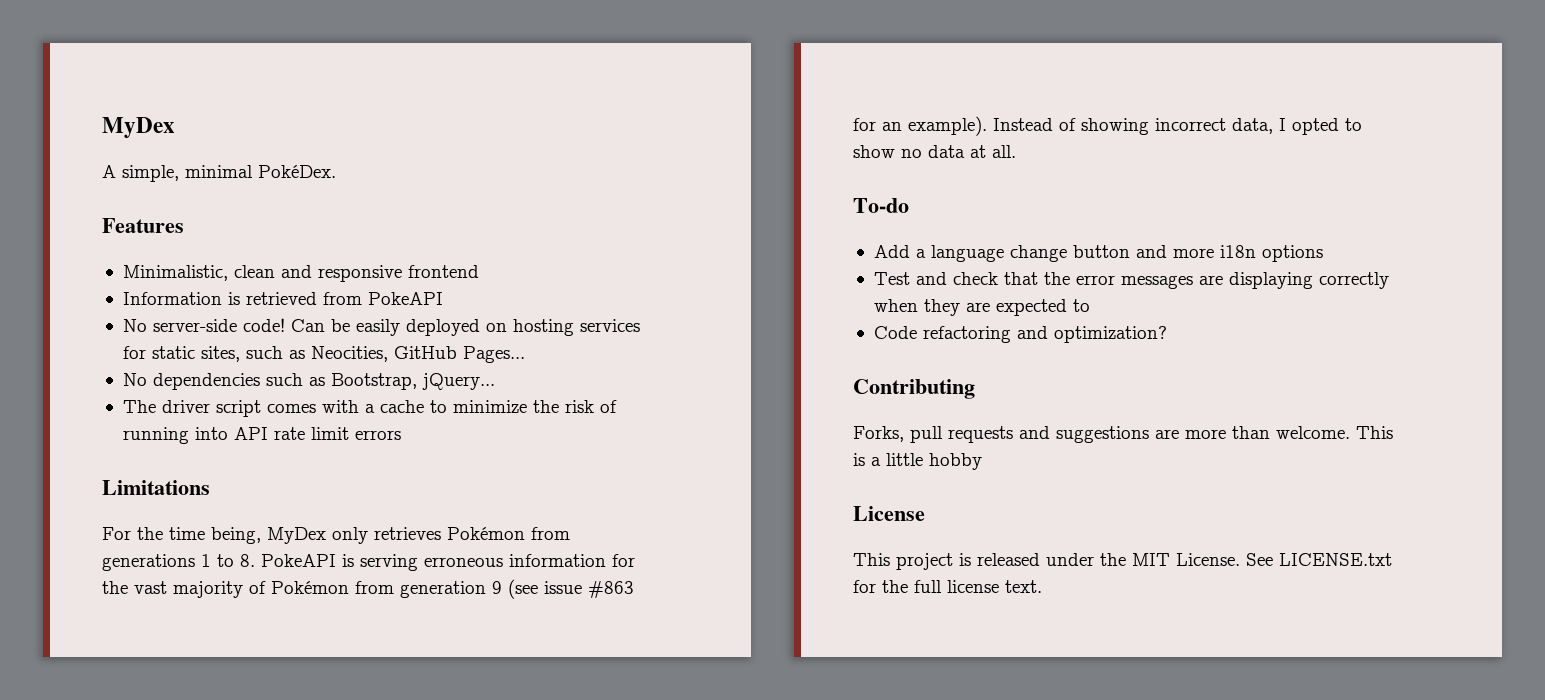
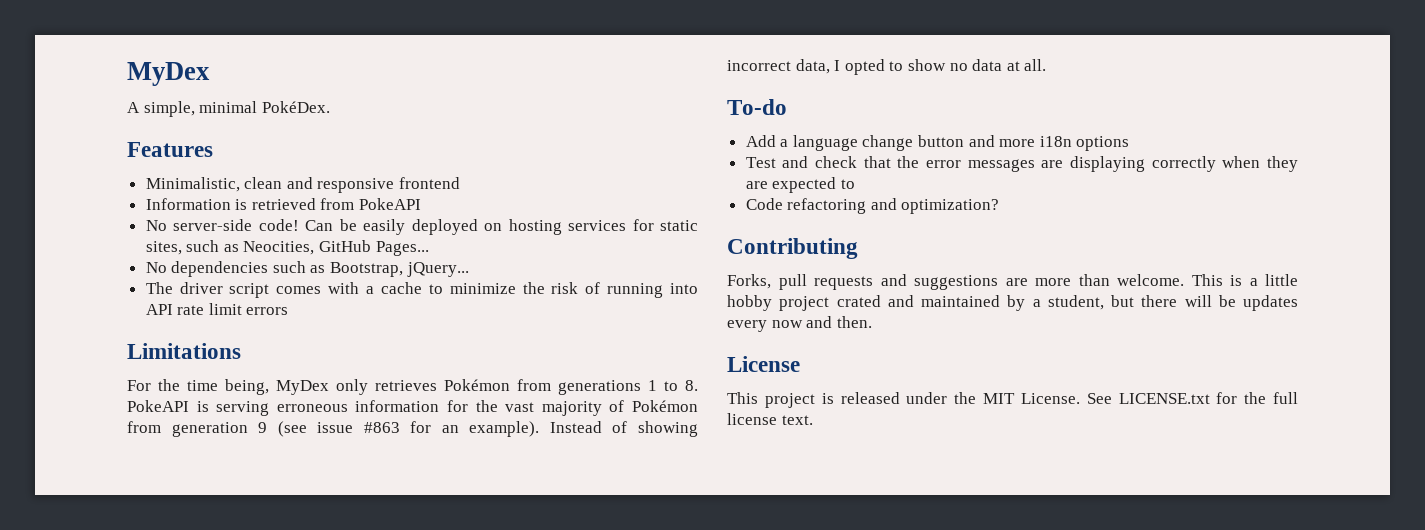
(982, 461) none -> [779,295,1298,311] [727,316,872,332] project crated and maintained by a student, but there will be updates every now and then.

